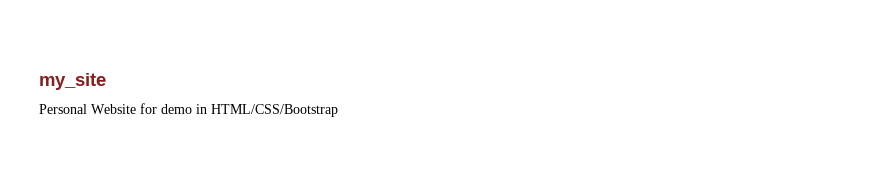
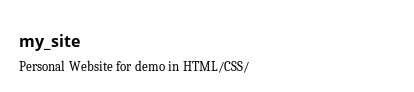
[211,104,338,117] HTML/CSS/Bootstrap -> [182,61,249,73] HTML/CSS/

